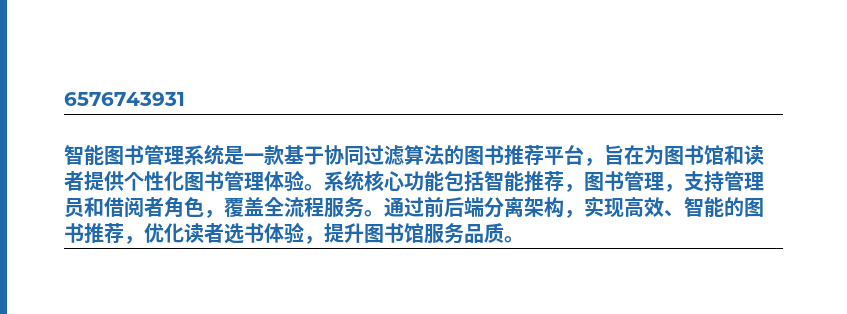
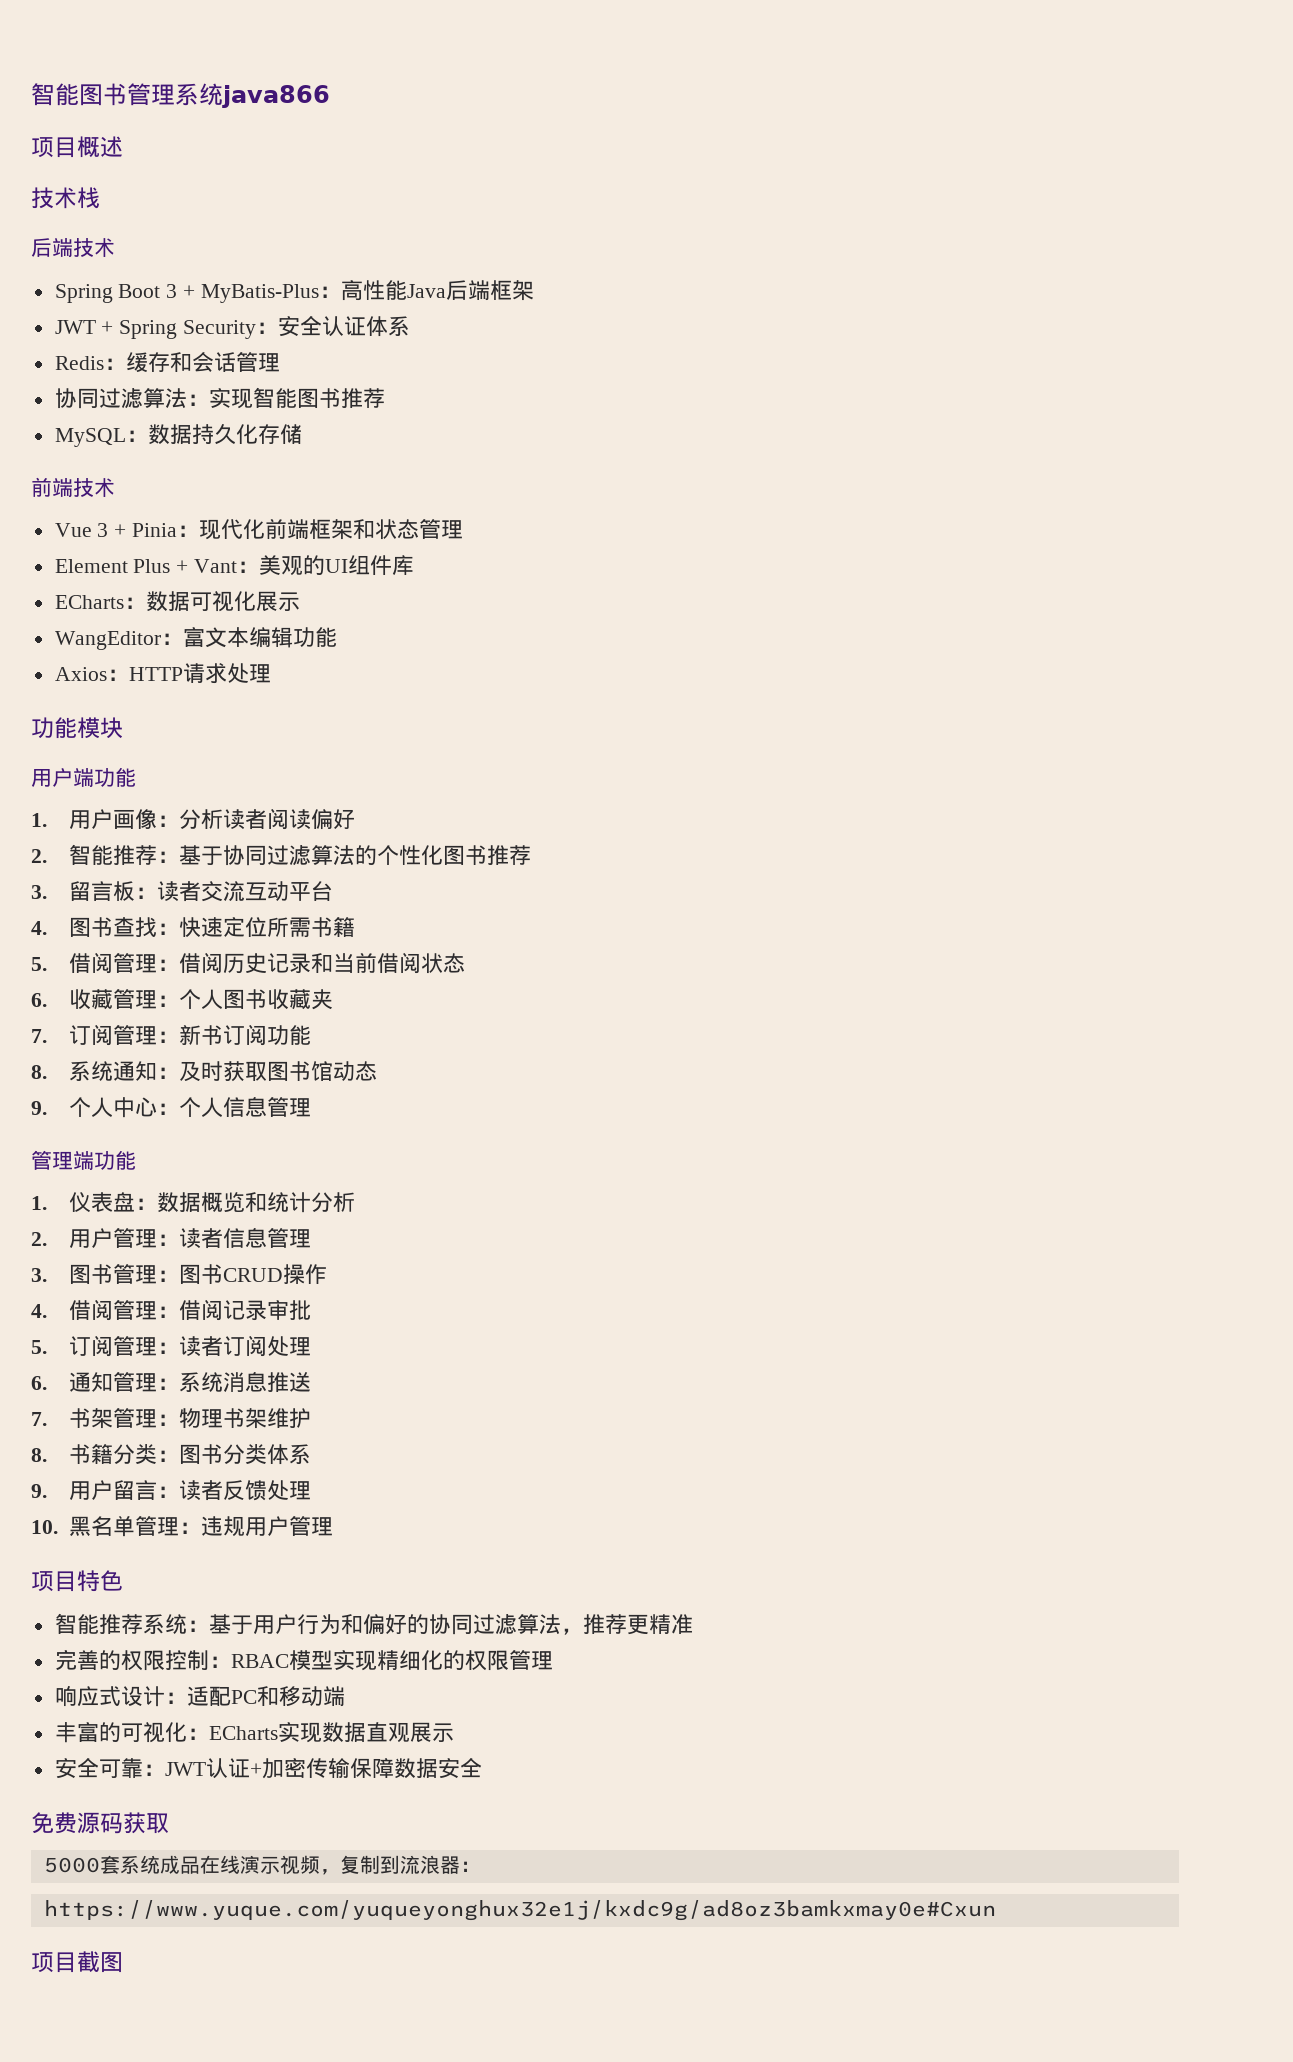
[64,92,185,106] 6576743931 // -> (31, 94) none
[224,145,284,165] 是一款 -> [222,85,330,108] [31,136,123,158] [31,187,100,209] [31,238,115,257] [54,280,534,303] [54,316,411,339] [54,352,280,373] [54,387,385,409] [54,424,302,447] [31,477,115,497] [54,518,464,540] [54,555,415,576] [54,591,300,612] [54,627,337,650] [54,663,271,684] [31,717,123,739] [31,767,136,787] [31,808,356,830] [31,844,180,865] java866 // 项目概述 // 技术栈 // 后端技术 // Spring Boot 3 + MyBatis-Plus：高性能Java后端框架 // JWT + Spring Security：安全认证体系 // Redis：缓存和会话管理 // 协同过滤算法：实现智能图书推荐 // MySQL：数据持久化存储 // 前端技术 // Vue 3 + Pinia：现代化前端框架和状态管理 // Element Plus + Vant：美观的UI组件库 // ECharts：数据可视化展示 // WangEditor：富文本编辑功能 // Axios：HTTP请求处理 // 功能模块 // 用户端功能 // 1.用户画像：分析读者阅读偏好 // 2.智能推荐：
[464,145,764,166] [64,170,764,192] [64,196,764,218] [64,222,524,244] 图书推荐平台，旨在为图书馆和读者提供个性化图书管理体验。系统核心功能包括智能推荐，图书管理，支持管理员和借阅者角色，覆盖全流程服务。通过前后端分离架构，实现高效、智能的图书推荐，优化读者选书体验，提升图书馆服务品质。 -> [377,845,532,865] [31,881,334,902] [31,917,356,938] [31,952,466,974] [31,989,334,1010] [31,1024,312,1046] [31,1061,378,1082] [31,1096,312,1118] [31,1150,136,1170] [31,1192,356,1213] [31,1227,312,1249] [31,1264,328,1284] [31,1299,312,1321] [31,1335,312,1357] [31,1371,312,1392] [31,1408,312,1429] [31,1444,312,1465] [31,1480,312,1501] [31,1516,334,1537] [31,1570,123,1592] [54,1613,693,1635] [54,1649,553,1671] [54,1685,345,1707] [54,1722,454,1743] [54,1758,482,1779] [31,1812,169,1834] [43,1855,480,1875] [43,1900,996,1921] [31,1951,123,1973] 个性化图书推荐 // 3.留言板：读者交流互动平台 // 4.图书查找：快速定位所需书籍 // 5.借阅管理：借阅历史记录和当前借阅状态 // 6.收藏管理：个人图书收藏夹 // 7.订阅管理：新书订阅功能 // 8.系统通知：及时获取图书馆动态 // 9.个人中心：个人信息管理 // 管理端功能 // 1.仪表盘：数据概览和统计分析 // 2.用户管理：读者信息管理 // 3.图书管理：图书CRUD操作 // 4.借阅管理：借阅记录审批 // 5.订阅管理：读者订阅处理 // 6.通知管理：系统消息推送 // 7.书架管理：物理书架维护 // 8.书籍分类：图书分类体系 // 9.用户留言：读者反馈处理 // 10.黑名单管理：违规用户管理 // 项目特色 // 智能推荐系统：基于用户行为和偏好的协同过滤算法，推荐更精准 // 完善的权限控制：RBAC模型实现精细化的权限管理 // 响应式设计：适配PC和移动端 // 丰富的可视化：ECharts实现数据直观展示 // 安全可靠：JWT认证+加密传输保障数据安全 // 免费源码获取 // 5000套系统成品在线演示视频，复制到流浪器： // https://www.yuque.com/yuqueyonghux32e1j/kxdc9g/ad8oz3bamkxmay0e#Cxun // 项目截图

